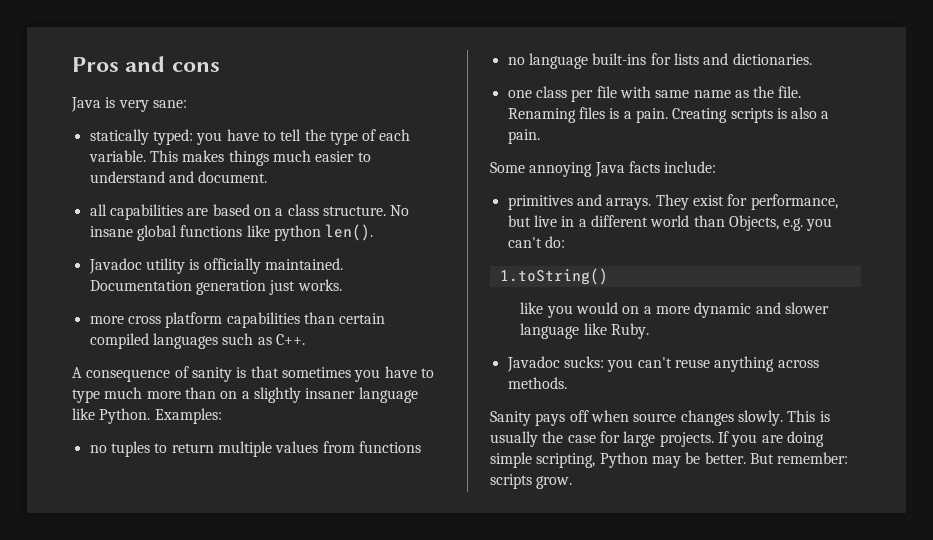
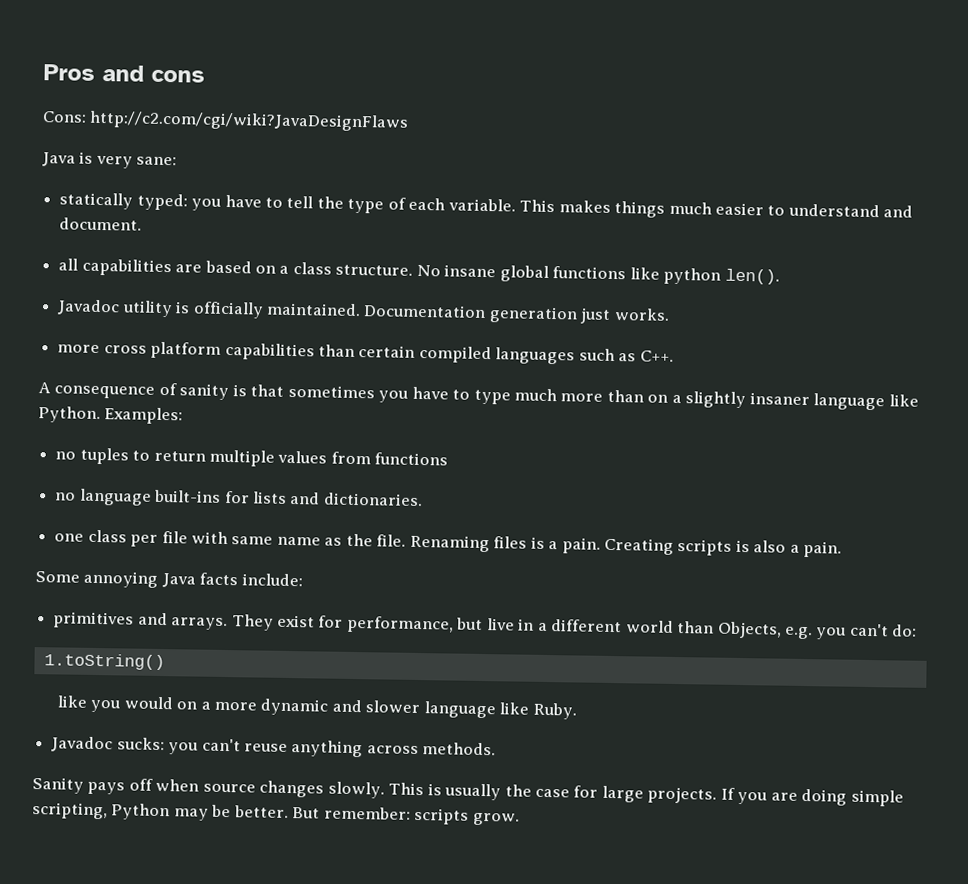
(220, 67) none -> [42,110,410,132] // Cons: http://c2.com/cgi/wiki?JavaDesignFlaws

